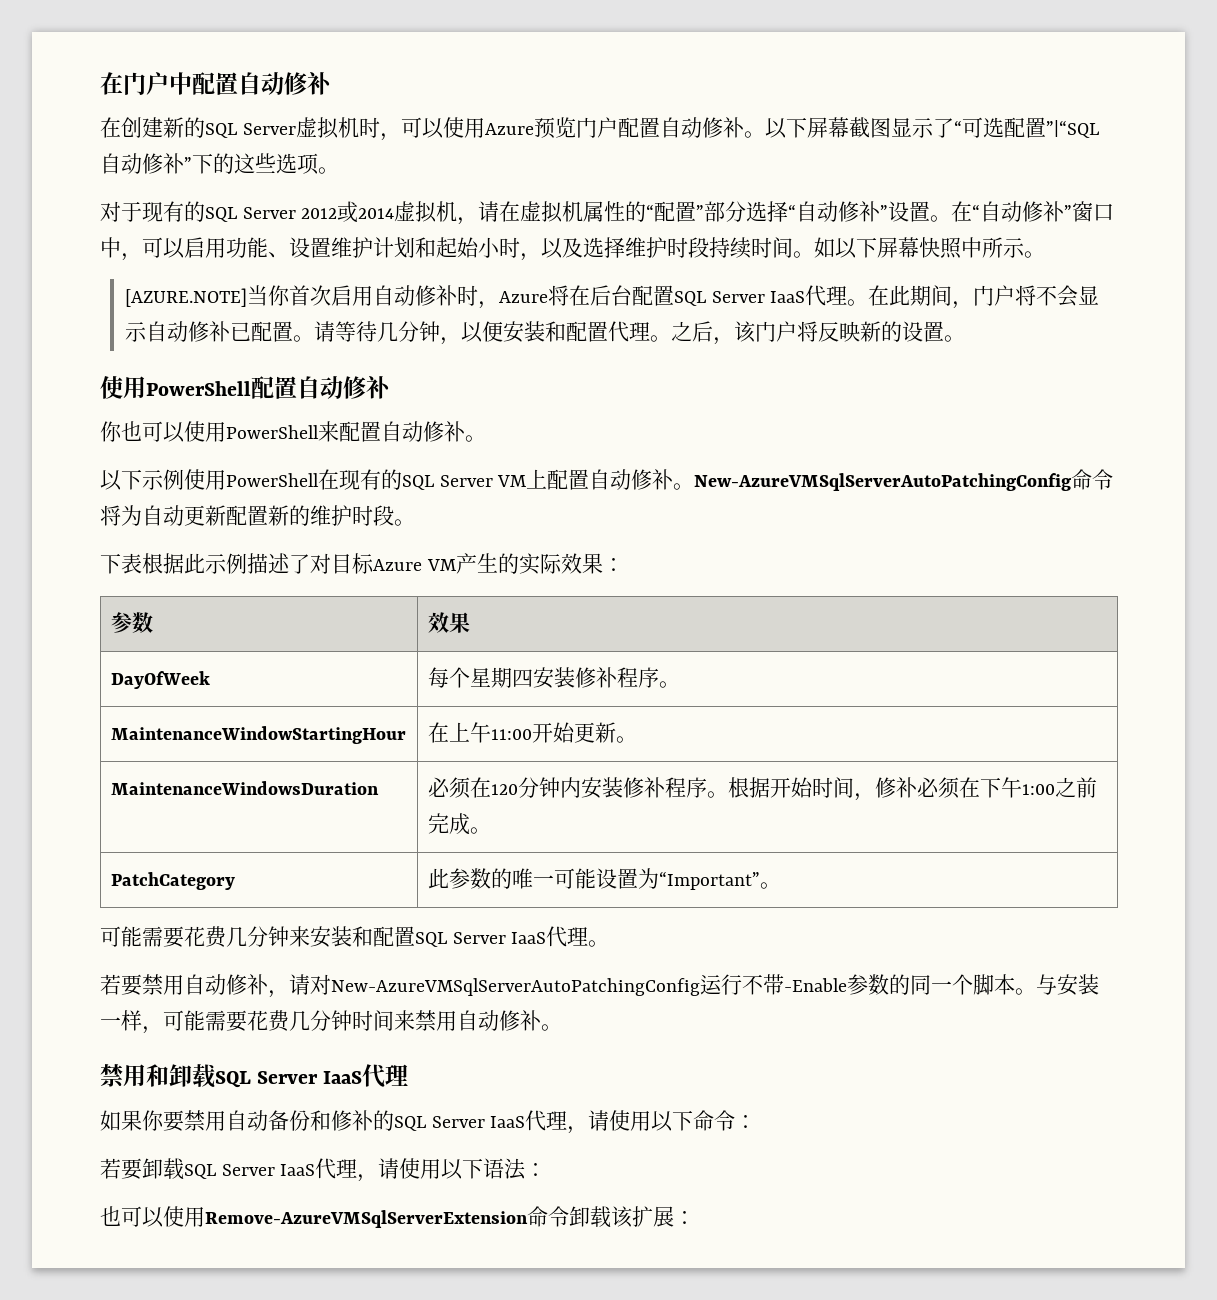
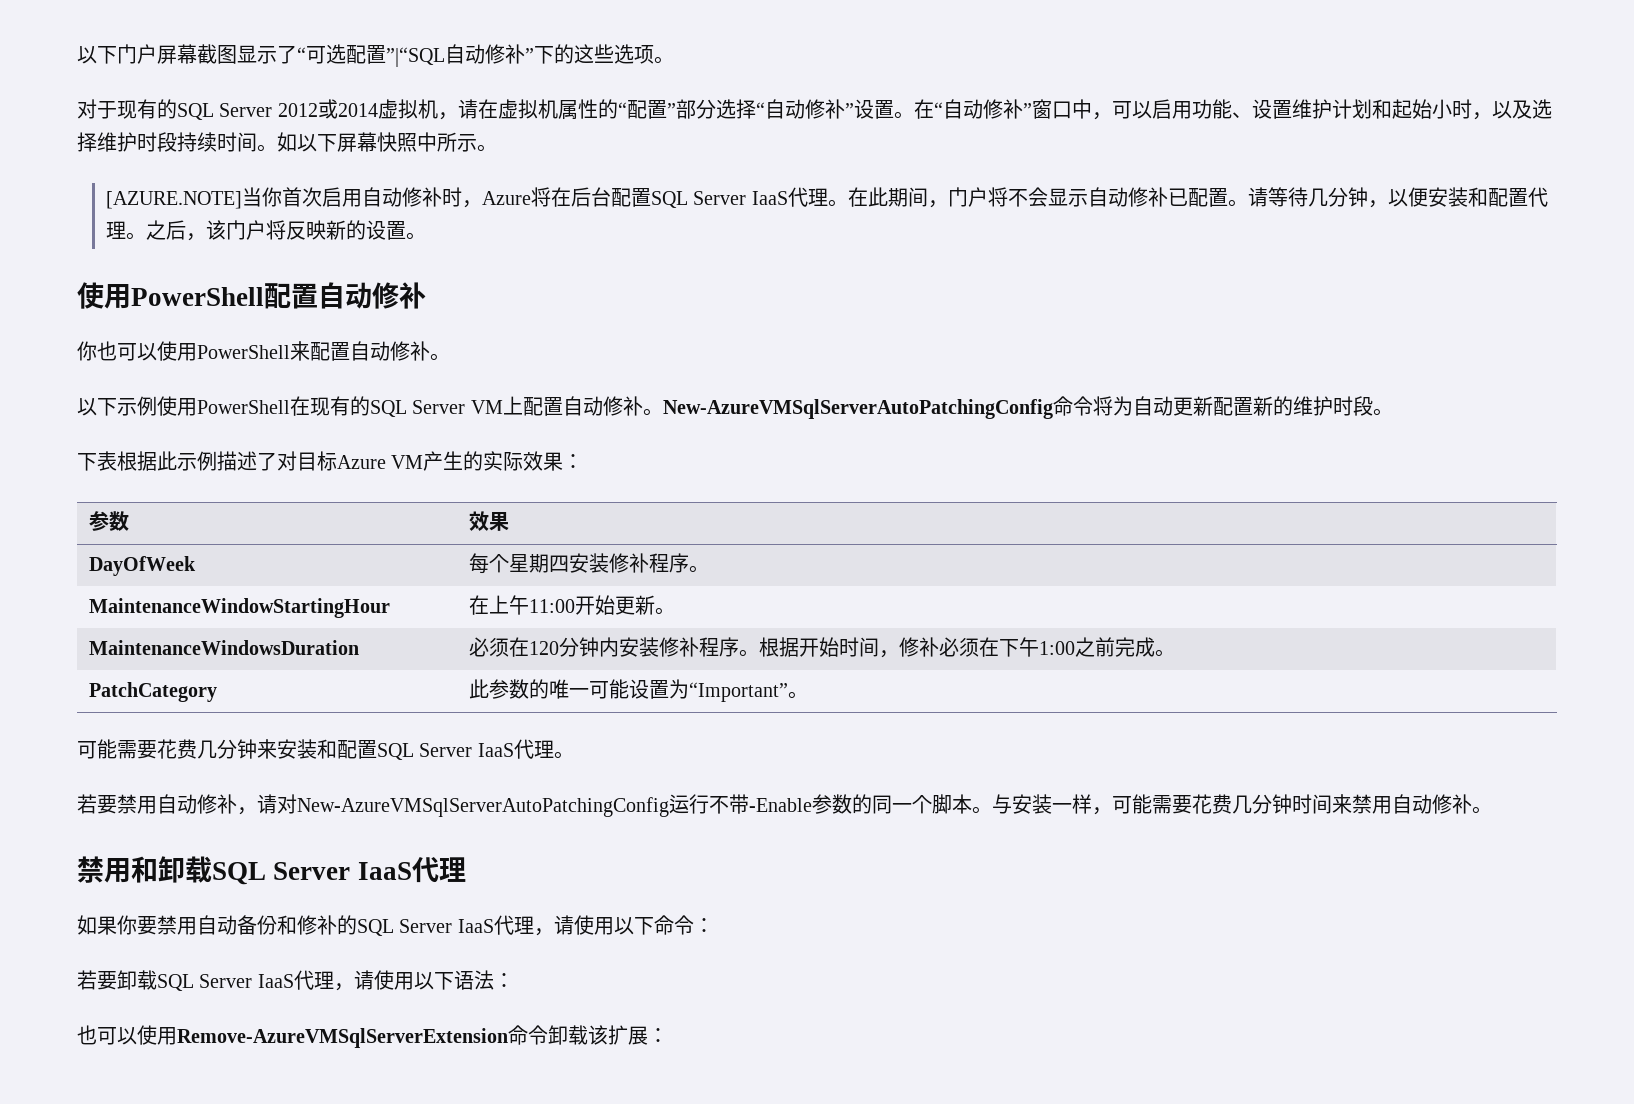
[100,71,332,95] [100,117,807,141] 在门户中配置自动修补 // 在创建新的SQL Server虚拟机时，可以使用Azure预览门户配置自动修补。以下 -> [77,44,157,64] 以下门户

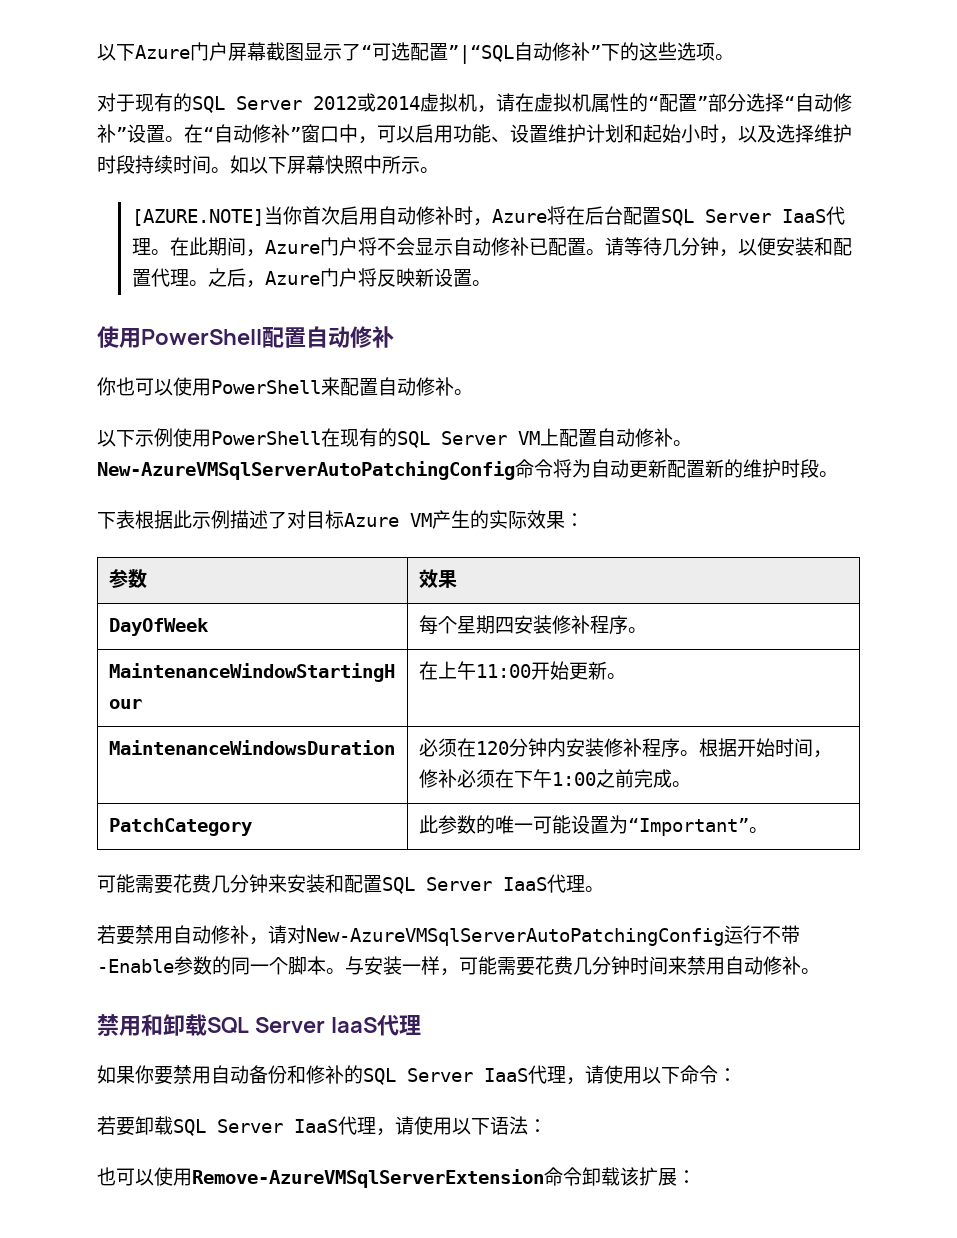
[77,46,117,64] 以下 -> [97,44,190,61] 以下Azure
(948, 204) none -> [264,240,320,254] Azure
[205,220,226,240] 该 -> [264,271,320,285] Azure
[345,220,366,240] 的 -> (434, 277) none

